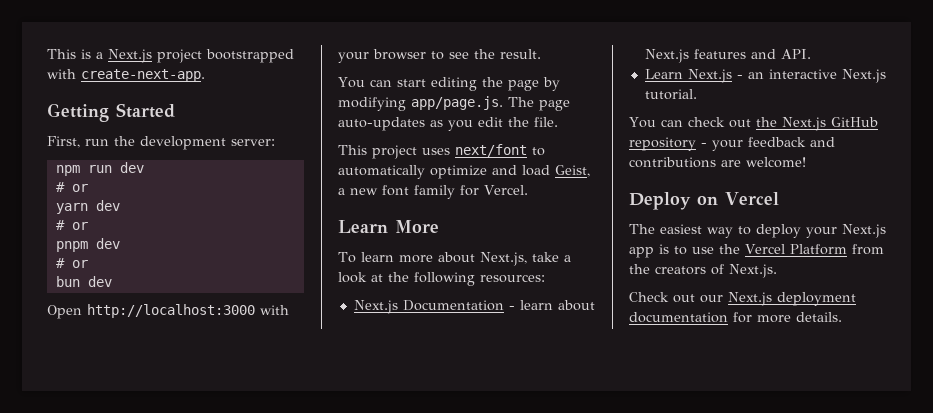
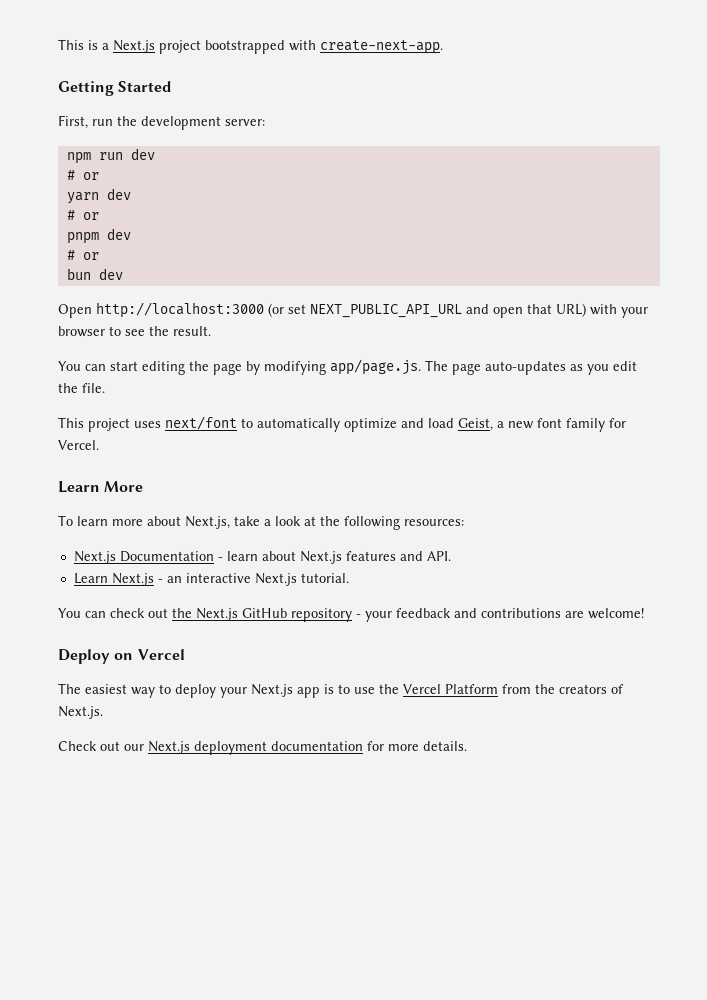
(255, 311) none -> [268,303,586,318] (or set NEXT_PUBLIC_API_URL and open that URL)

